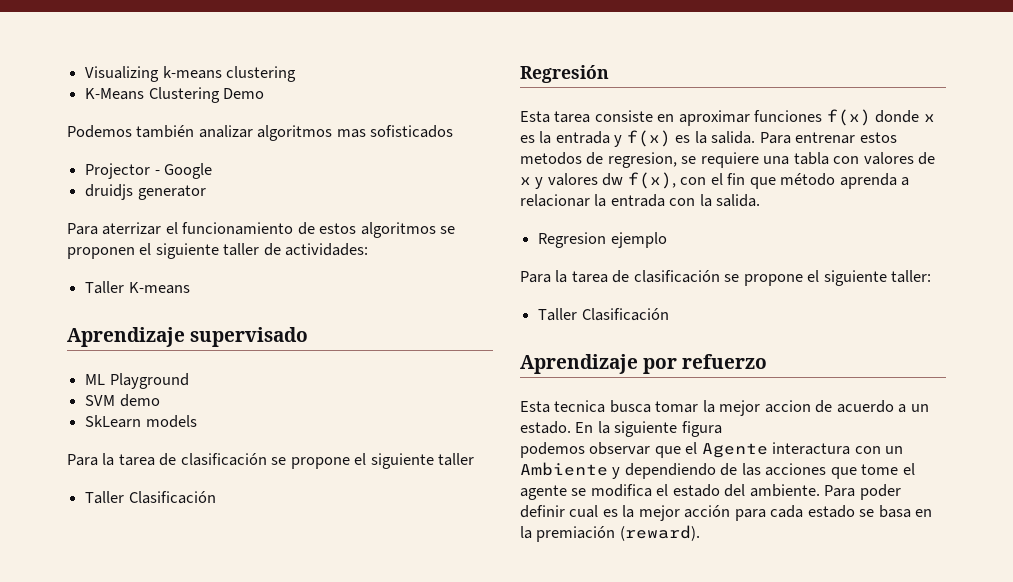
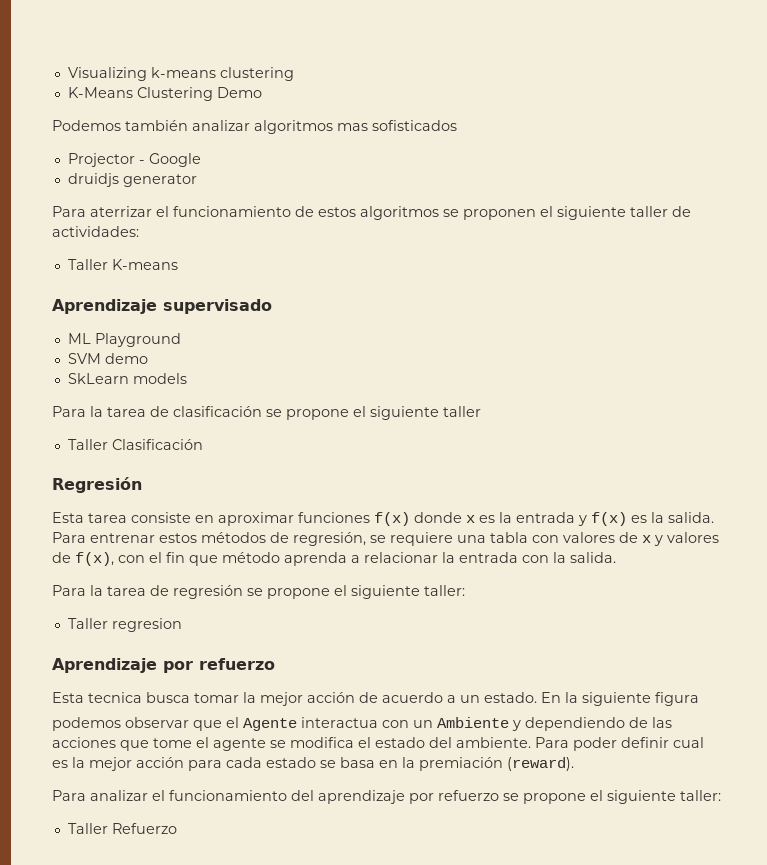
[520,152,677,168] metodos de regresion, -> [201,532,366,546] métodos de regresión,
[602,173,624,186] dw -> [52,552,71,563] de
[538,232,667,248] [520,270,932,286] [538,308,669,321] // Regresion ejemplo // Para la tarea de clasificación se propone el siguiente taller: // Taller Clasificación -> [52,585,465,599] [67,618,182,632] // Para la tarea de regresión se propone el siguiente taller: // Taller regresion
[764,400,811,413] accion -> [307,692,355,703] acción
[772,442,851,455] interactura -> [301,717,378,728] interactua
(700, 533) none -> [52,790,721,804] [67,823,177,834] // Para analizar el funcionamiento del aprendizaje por refuerzo se propone el siguiente taller: // Taller Refuerzo

